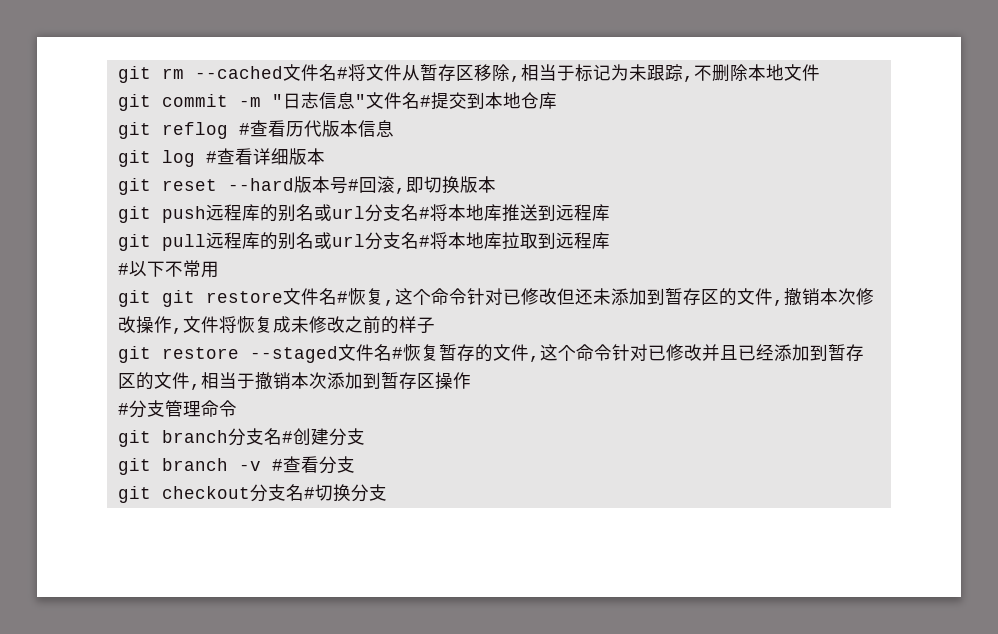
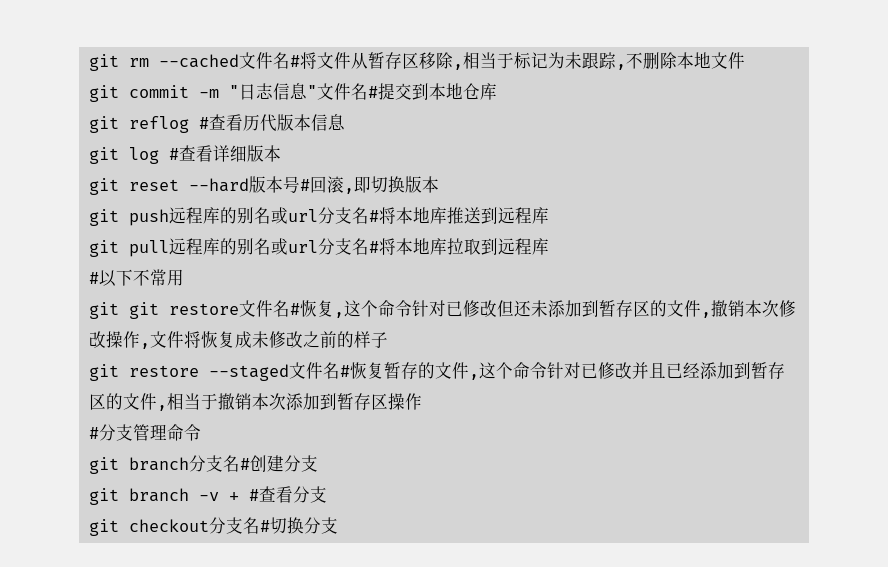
(261, 466) none -> [228,492,239,501] +

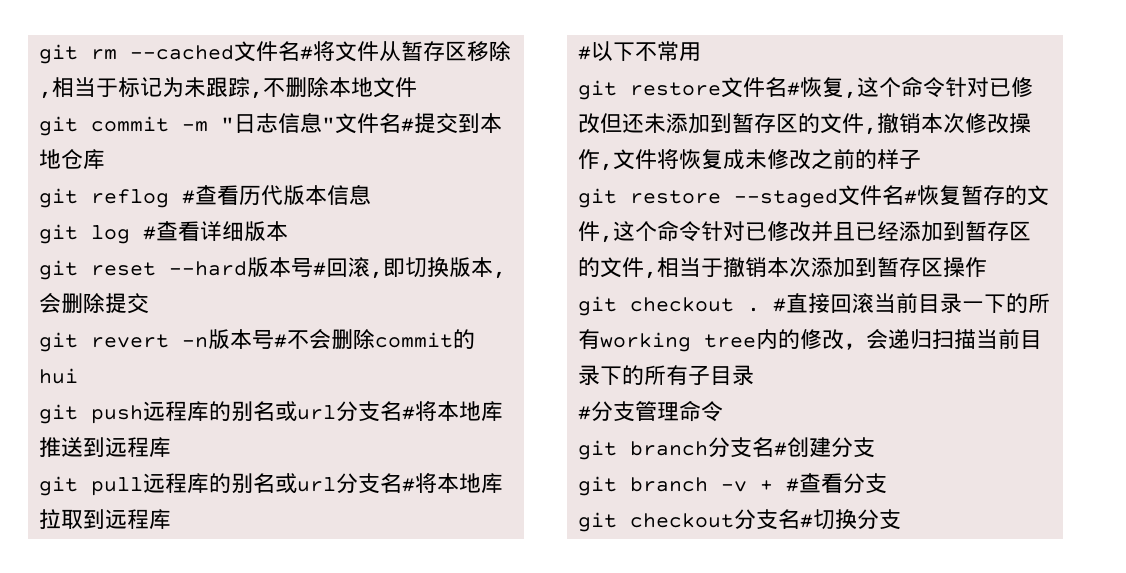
(439, 184) none -> [492,271,506,279] [38,293,149,314] [38,329,475,352] [38,368,78,384] ,会删除提交 // git revert -n版本号#不会删除commit的hui
[128,302,159,319] git -> (617, 90) none
(422, 401) none -> [577,292,1050,316] [577,328,1042,352] [577,365,754,386] // git checkout . #直接回滚当前目录一下的所有working tree内的修改，会递归扫描当前目录下的所有子目录

